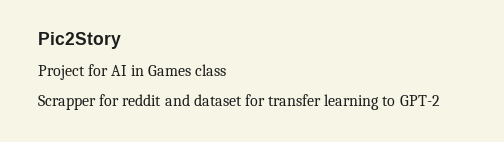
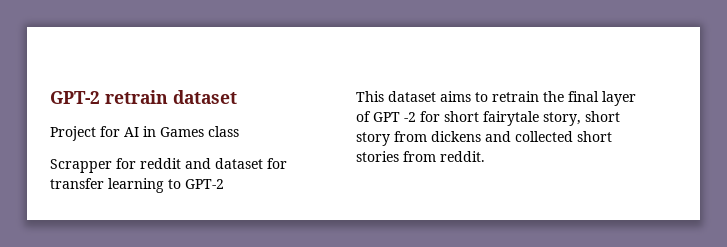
[38,32,121,49] Pic2Story -> [50,90,237,104] GPT-2 retrain dataset
(440, 100) none -> [356,91,636,106] [356,111,620,126] [356,131,612,146] [356,151,485,162] // This dataset aims to retrain the final layer of GPT -2 for short fairytale story, short story from dickens and collected short stories from reddit.

